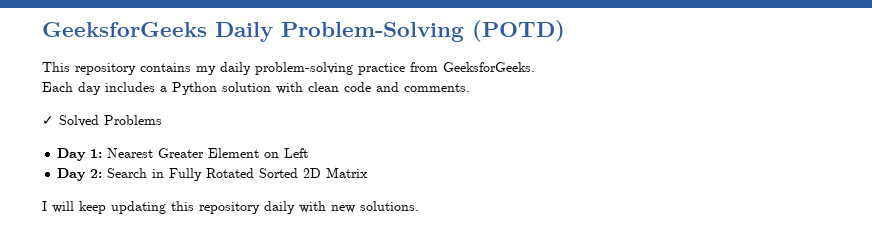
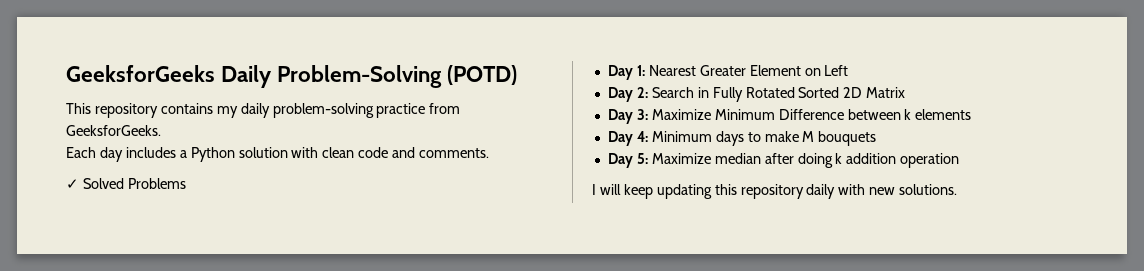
(369, 172) none -> [607,109,972,124] [607,131,877,146] [607,153,960,168] // Day 3: Maximize Minimum Difference between k elements // Day 4: Minimum days to make M bouquets // Day 5: Maximize median after doing k addition operation

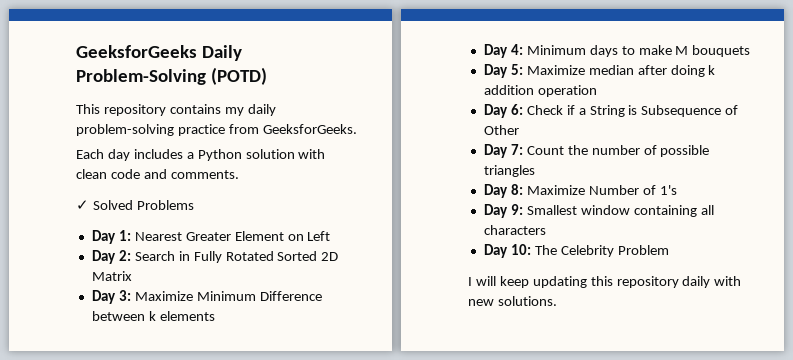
(960, 160) none -> [483,104,739,118] [483,125,519,135] [483,144,710,158] [483,165,535,177] [483,184,677,198] [483,204,714,218] [483,225,546,235] [483,244,669,258] // Day 6: Check if a String is Subsequence of Other // Day 7: Count the number of possible triangles // Day 8: Maximize Number of 1's // Day 9: Smallest window containing all characters // Day 10: The Celebrity Problem

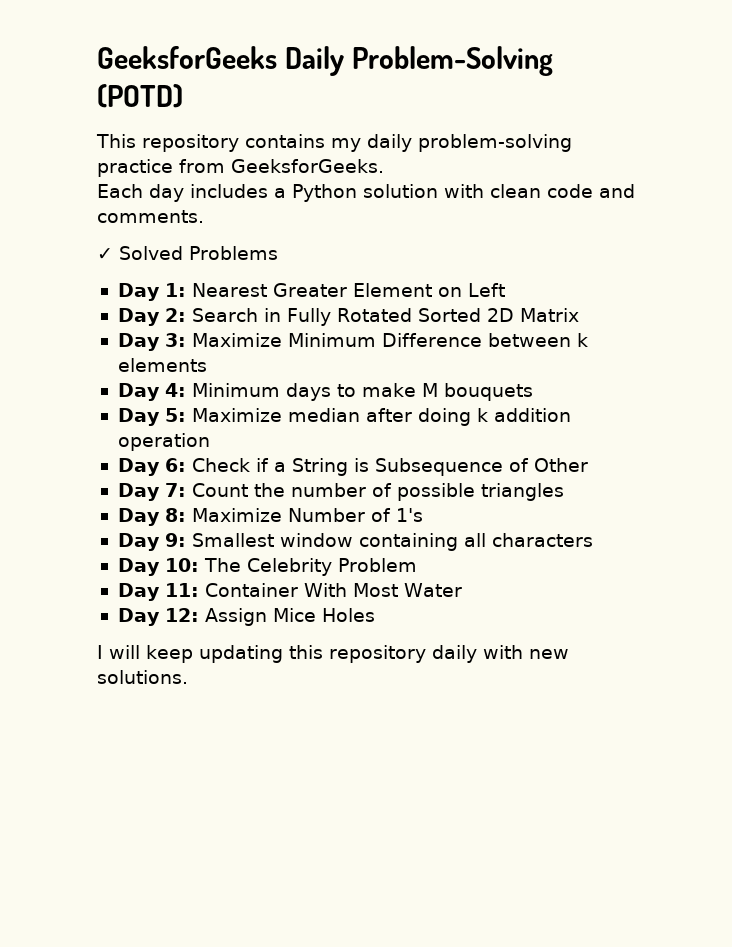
(669, 250) none -> [117,583,462,601] [117,608,375,626] // Day 11: Container With Most Water // Day 12: Assign Mice Holes

